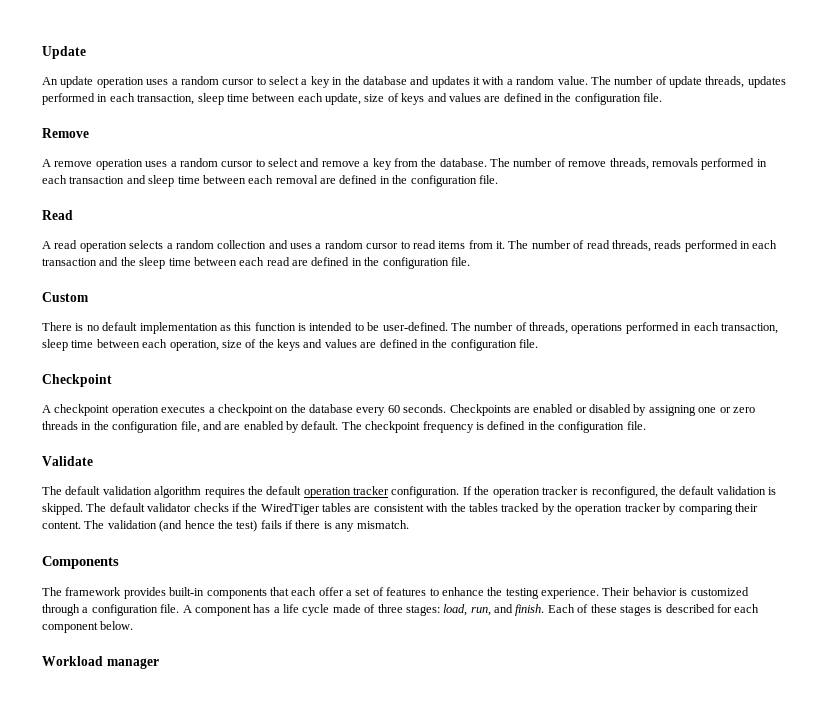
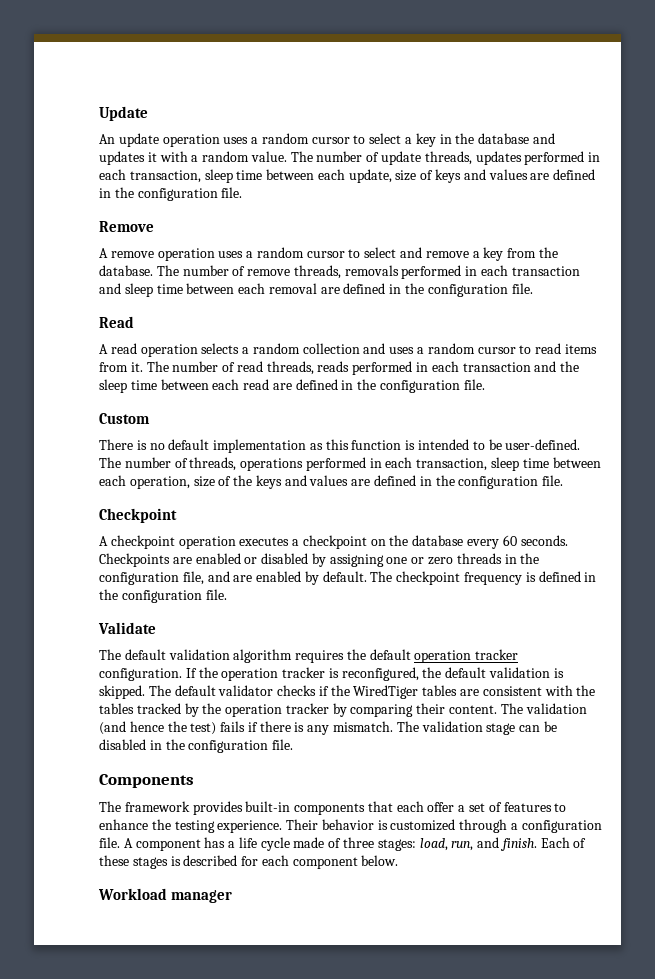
(409, 524) none -> [396,721,557,735] [99,739,294,753] The validation stage can be disabled in the configuration file.

